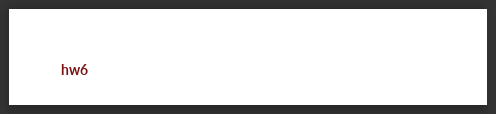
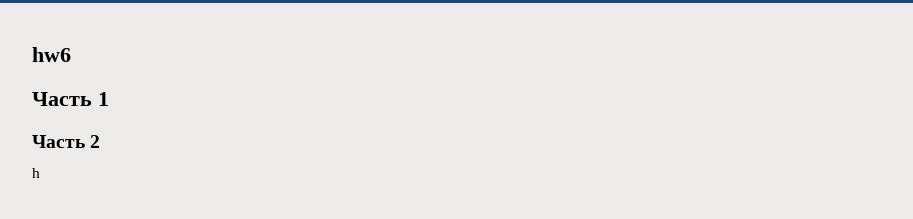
(88, 69) none -> [32,92,109,106] [32,135,101,148] [32,168,40,178] // Часть 1 // Часть 2 // h

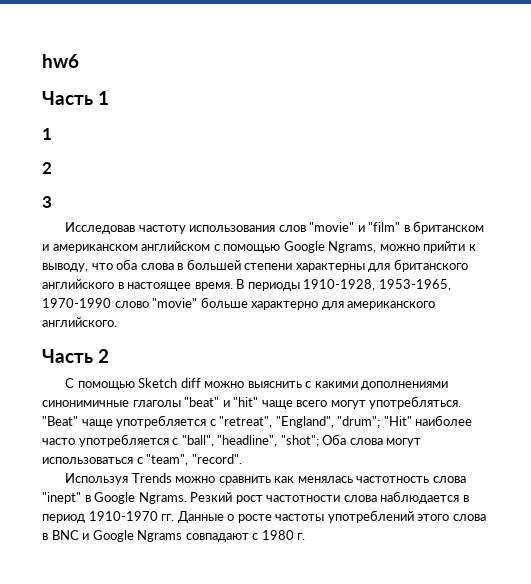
[32,135,101,148] [32,168,40,178] Часть 2 // h -> [42,128,52,140] [42,162,52,174] [42,196,52,208] [65,221,485,234] [42,241,476,253] [42,259,468,272] [42,279,451,291] [42,297,436,310] [42,317,117,327] [42,349,109,363] [65,378,449,390] [42,396,462,409] [42,415,473,428] [42,434,422,447] [42,454,242,466] [65,473,466,485] [42,491,469,504] [42,510,486,523] [42,530,306,542] 1 // 2 // 3 // Исследовав частоту использования слов "movie" и "film" в британском и американском английском с помощью Google Ngrams, можно прийти к выводу, что оба слова в большей степени характерны для британского английского в настоящее время. В периоды 1910-1928, 1953-1965, 1970-1990 слово "movie" больше характерно для американского английского. // Часть 2 // С помощью Sketch diff можно выяснить с какими дополнениями синонимичные глаголы "beat" и "hit" чаще всего могут употребляться. "Beat" чаще употребляется с "retreat", "England", "drum"; "Hit" наиболее часто употребляется с "ball", "headline", "shot"; Оба слова могут использоваться с "team", "record". // Используя Trends можно сравнить как менялась частотность слова "inept" в Google Ngrams. Резкий рост частотности слова наблюдается в период 1910-1970 гг. Данные о росте частоты употреблений этого слова в BNC и Google Ngrams совпадают с 1980 г.

